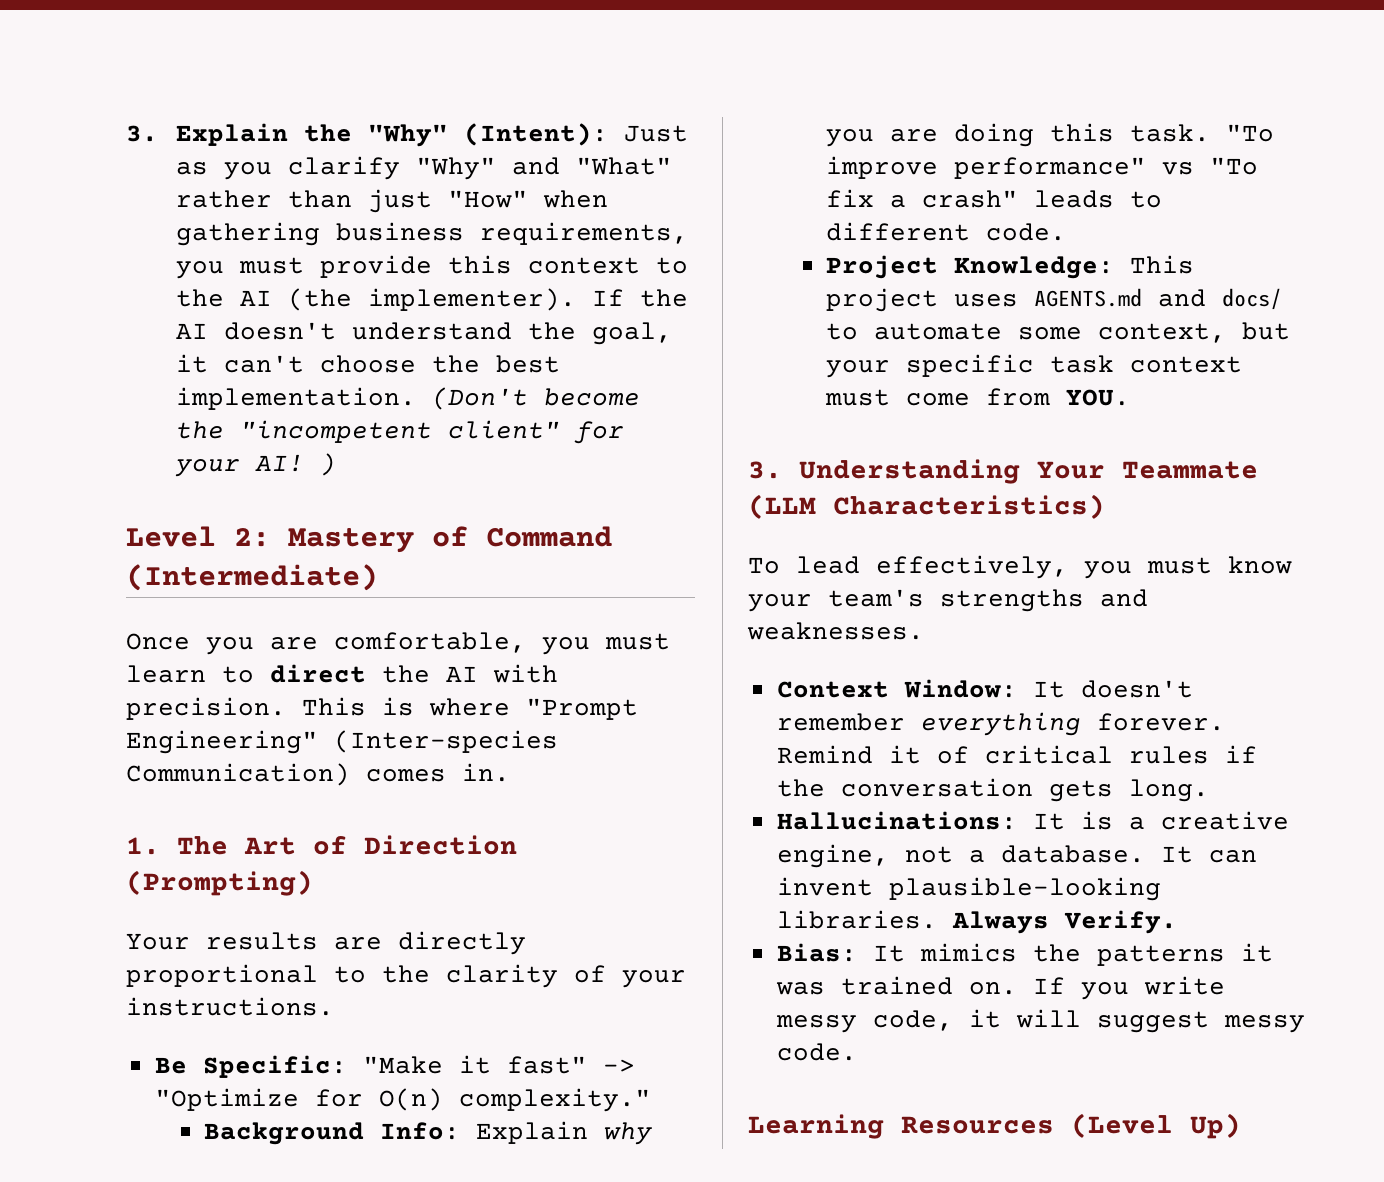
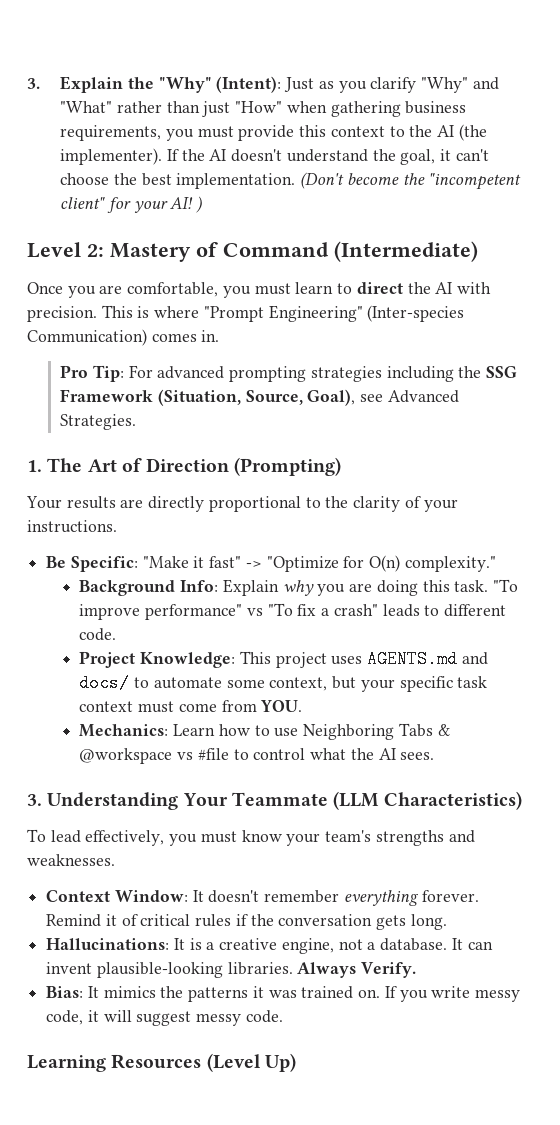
(510, 772) none -> [60,365,518,382] [60,389,459,406] [60,414,137,430] // Pro Tip: For advanced prompting strategies including the SSG Framework (Situation, Source, Goal), see Advanced Strategies.
(1131, 397) none -> [79,723,450,740] [79,748,435,764] // Mechanics: Learn how to use Neighboring Tabs & @workspace vs #file to control what the AI sees.

